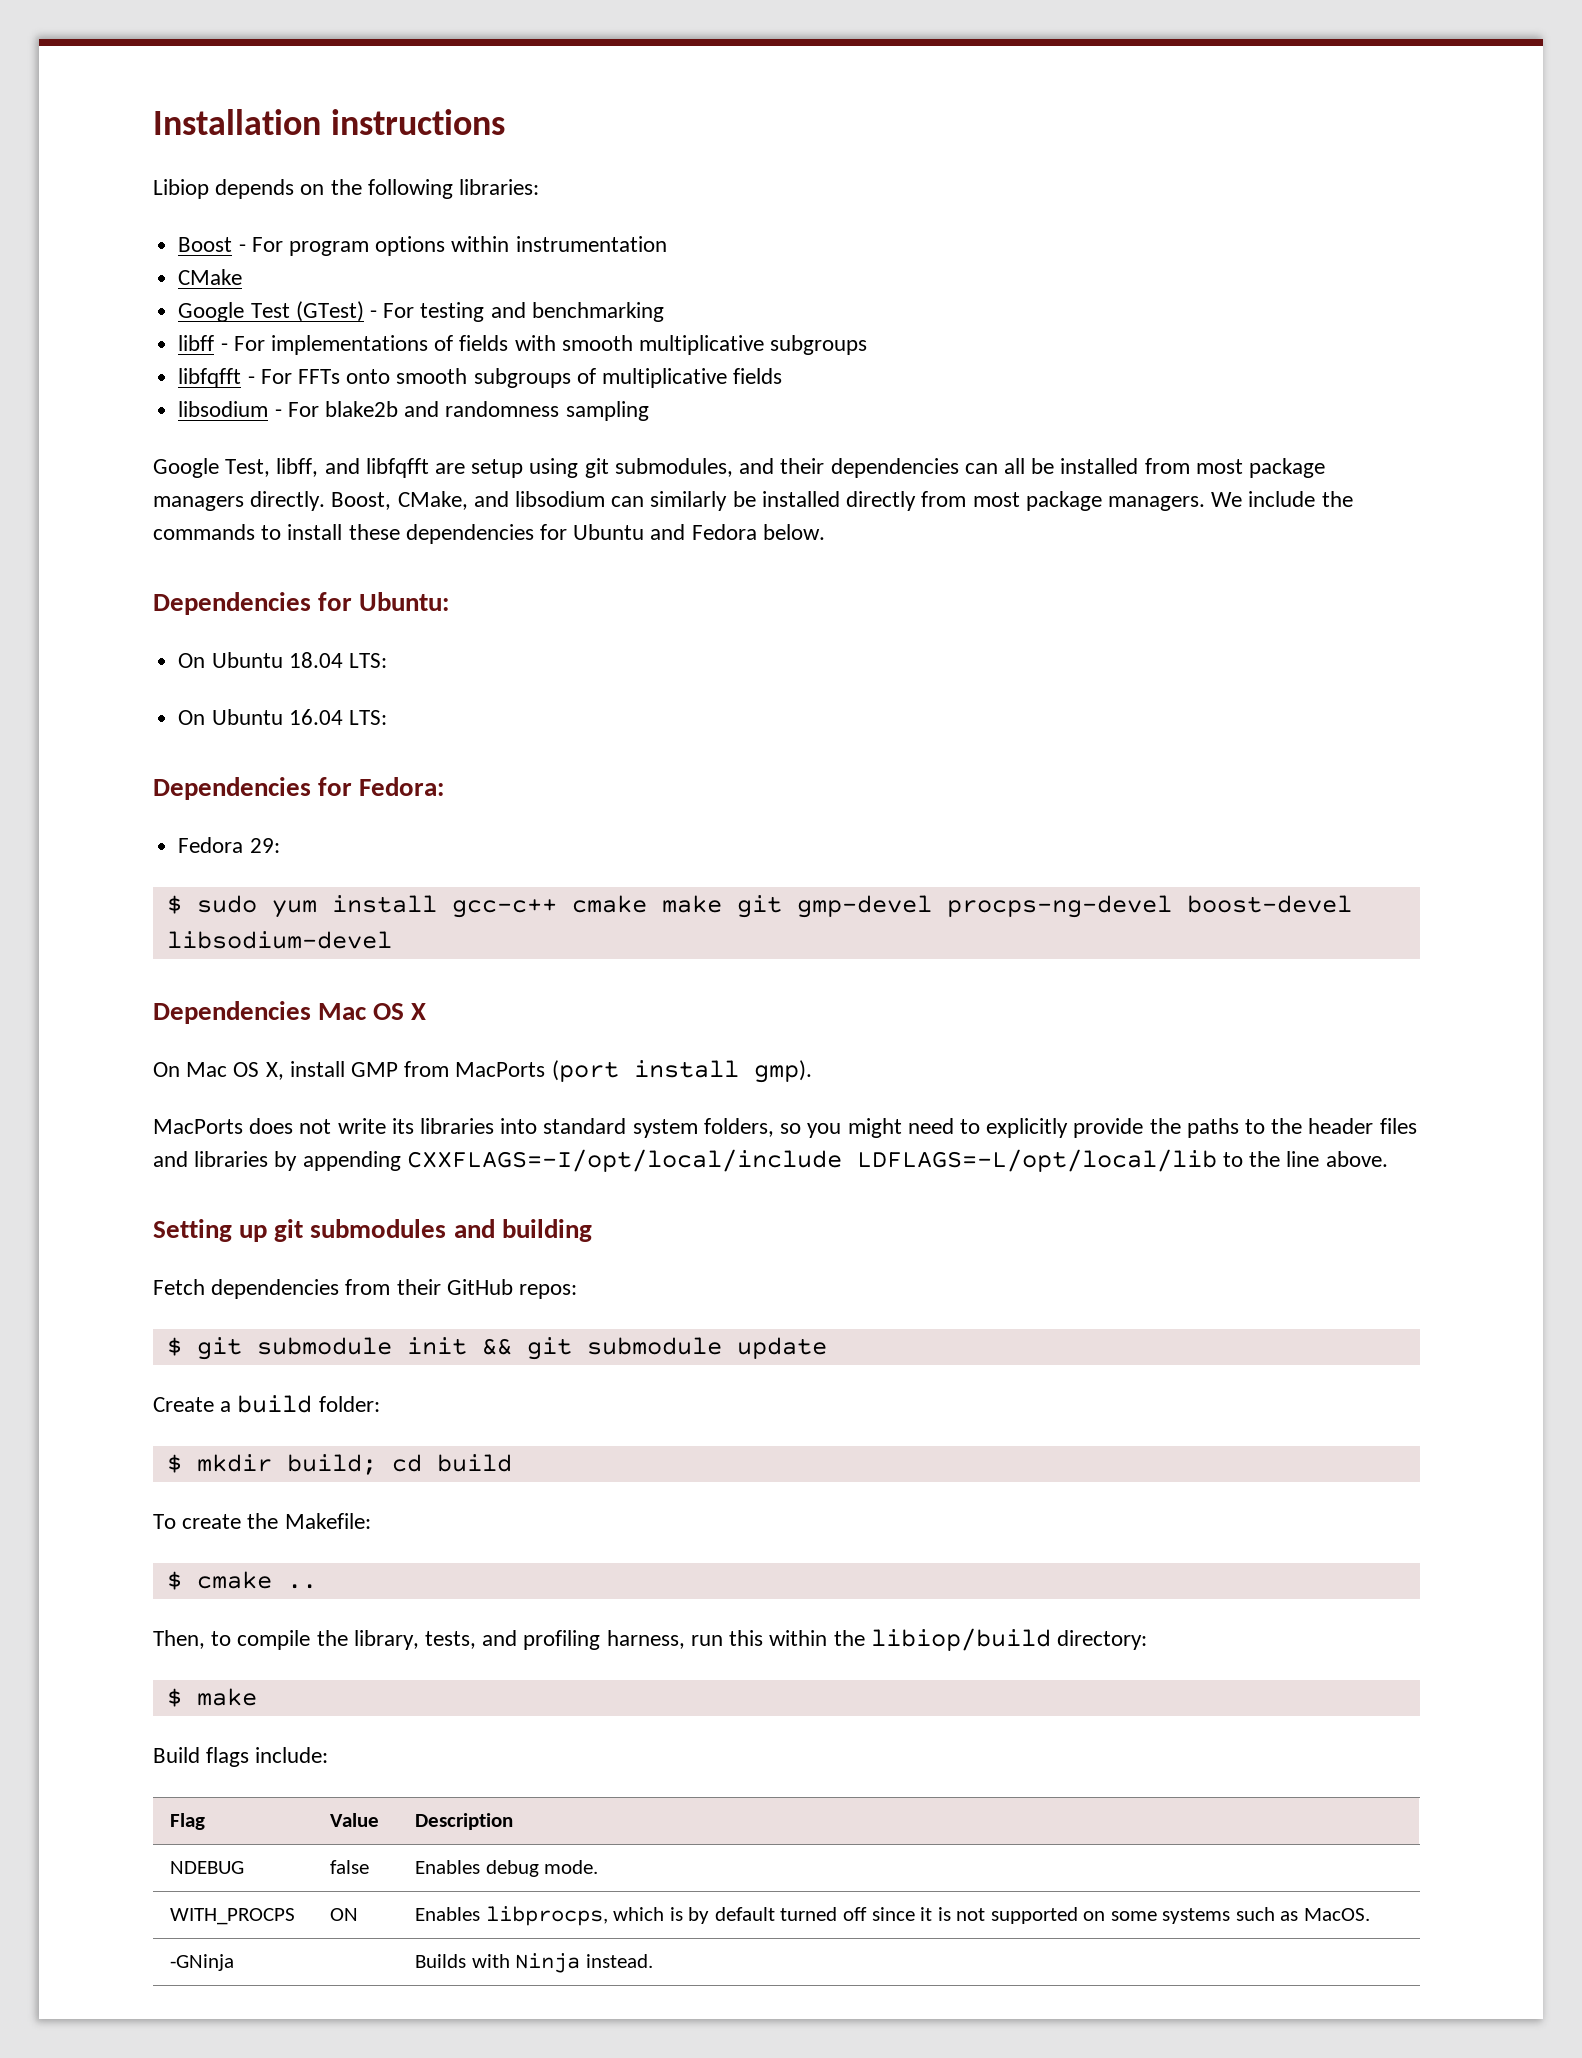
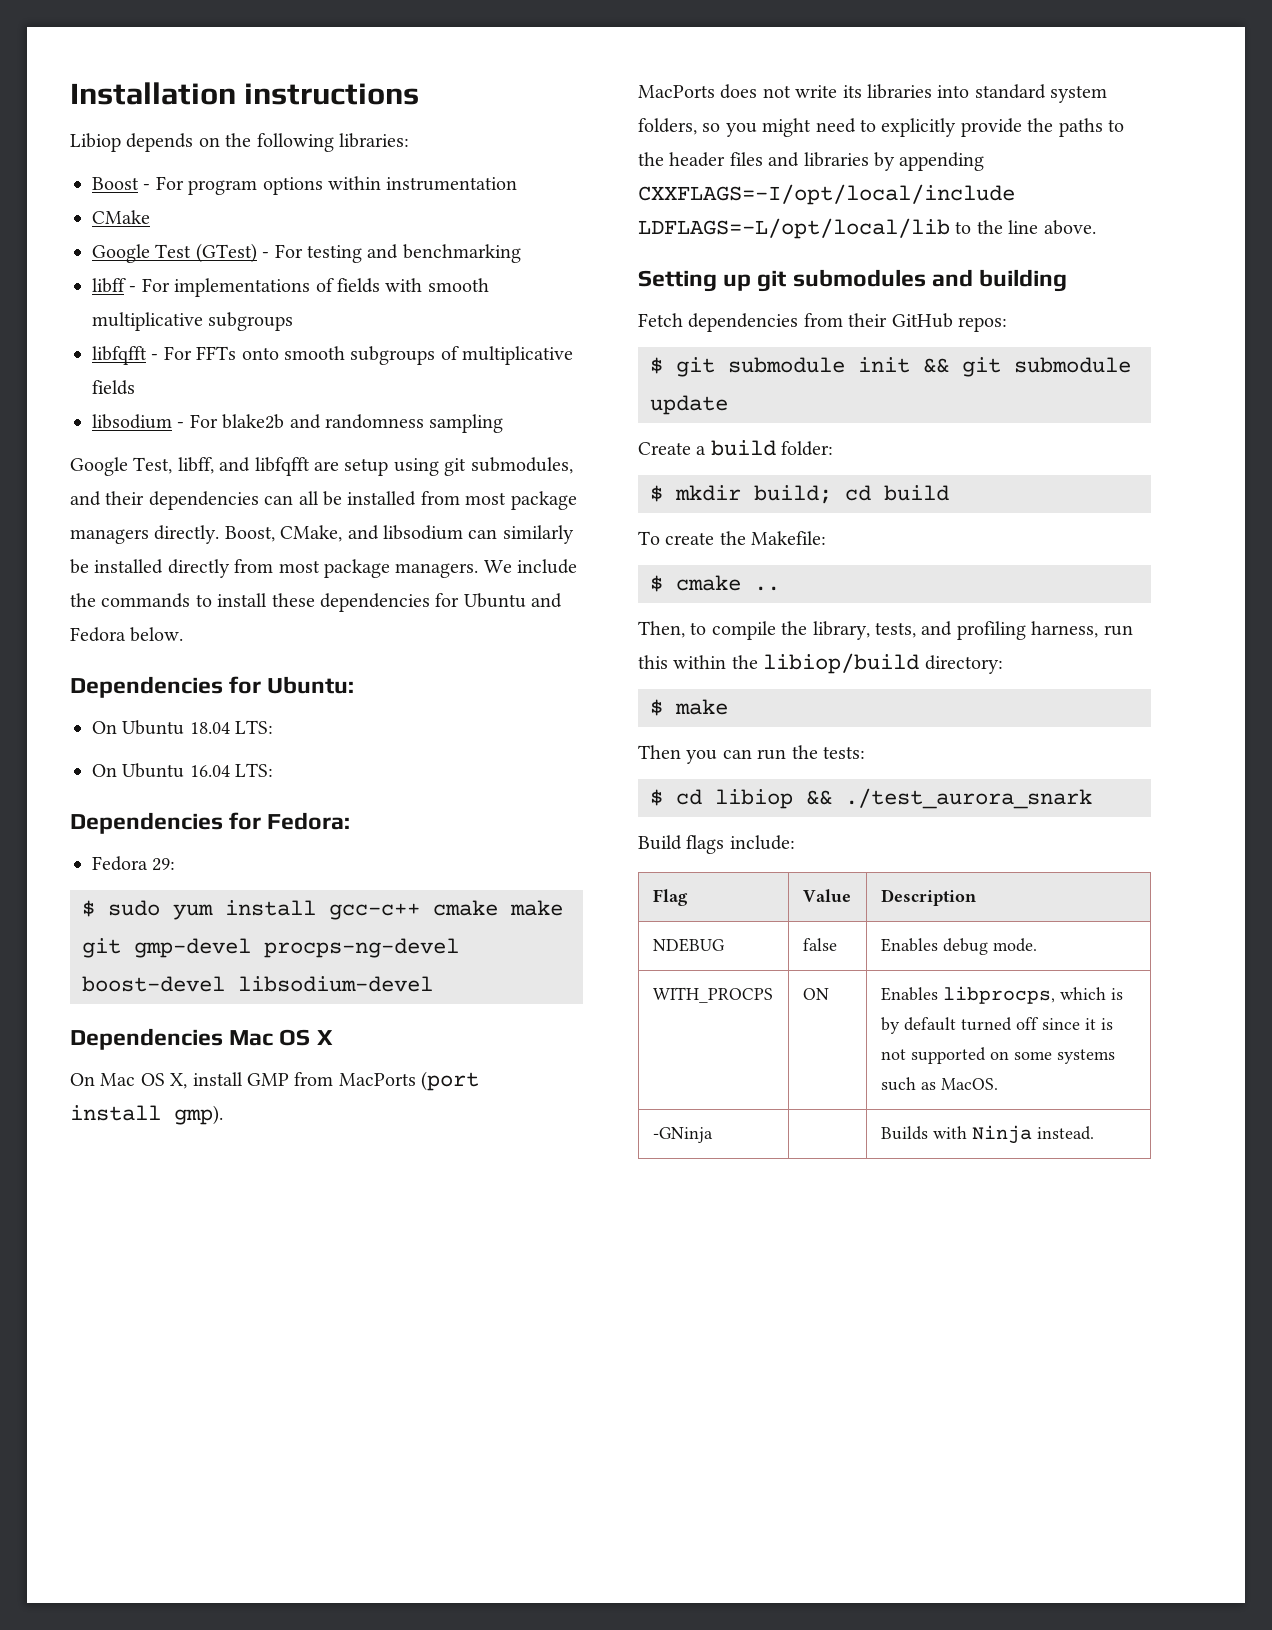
(257, 1697) none -> [638,745,865,764] [650,788,1092,809] // Then you can run the tests: // $ cd libiop && ./test_aurora_snark

